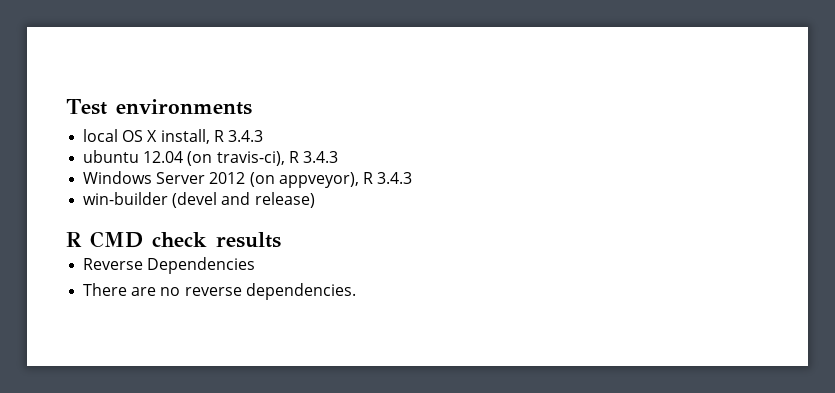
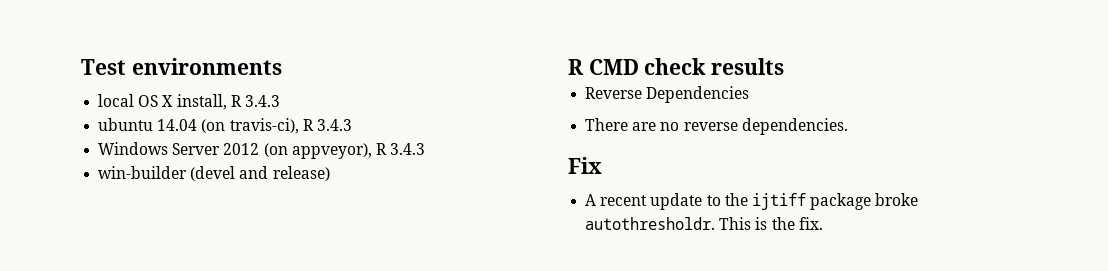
[143,151,184,163] 12.04 -> [157,119,198,131] 14.04
(356, 291) none -> [568,157,602,174] [585,193,919,210] [585,217,823,230] // Fix // A recent update to the ijtiff package broke autothresholdr. This is the fix.

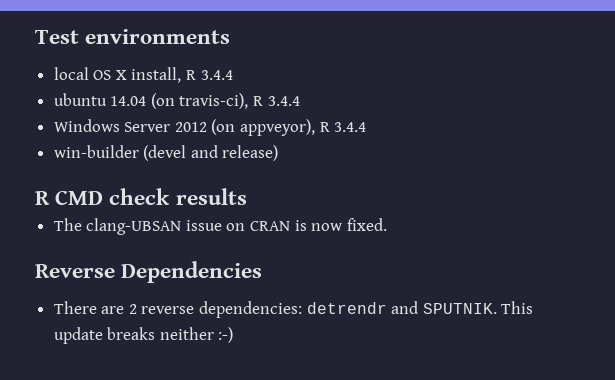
[244,95,280,107] 3.4.3 -> [200,70,233,80] 3.4.4
[316,119,352,131] 3.4.3 -> [267,96,300,106] 3.4.4
[390,143,426,155] 3.4.3 -> [334,122,367,132] 3.4.4
[585,86,750,103] [585,118,848,135] [568,157,602,174] [585,193,919,210] [585,217,823,230] Reverse Dependencies // There are no reverse dependencies. // Fix // A recent update to the ijtiff package broke autothresholdr. This is the fix. -> [53,218,387,235] [35,261,263,283] [53,301,534,318] [53,327,234,344] The clang-UBSAN issue on CRAN is now fixed. // Reverse Dependencies // There are 2 reverse dependencies: detrendr and SPUTNIK. This update breaks neither :-)

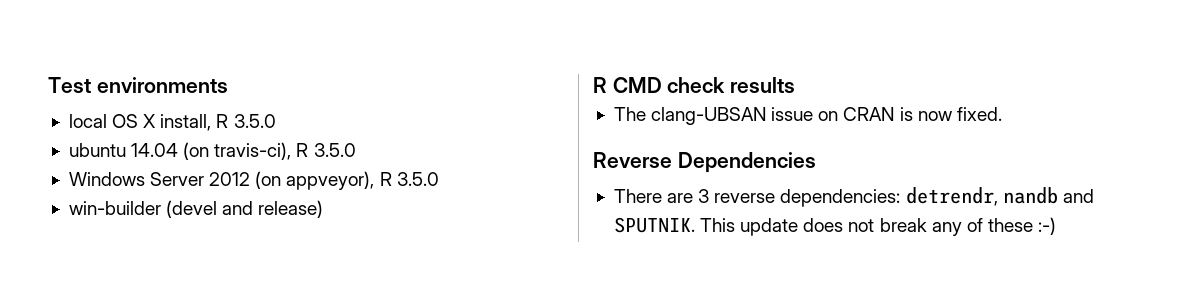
[200,70,233,80] 3.4.4 -> [233,114,276,128] 3.5.0
[267,96,300,106] 3.4.4 -> [313,143,356,157] 3.5.0
[334,122,367,132] 3.4.4 -> [396,172,439,186] 3.5.0
[128,304,137,314] 2 -> [698,189,710,203] 3
[306,302,387,314] detrendr -> [905,187,1058,206] detrendr, nandb
[107,327,214,340] breaks neither -> [803,218,1033,236] does not break any of these

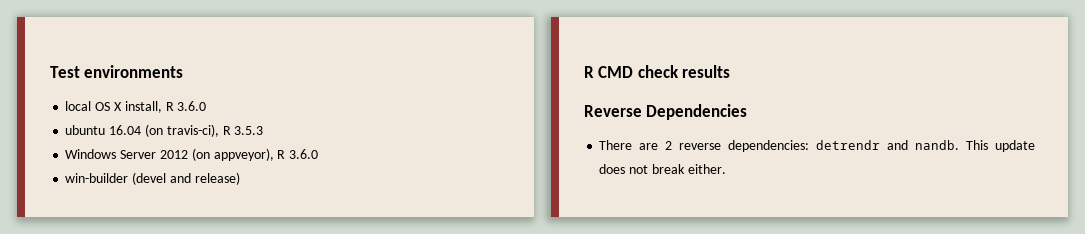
[233,114,276,128] 3.5.0 -> [177,101,207,111] 3.6.0
[131,143,179,157] 14.04 -> [109,125,142,135] 16.04
[313,143,356,157] 3.5.0 -> [234,126,264,135] 3.5.3
[396,172,439,186] 3.5.0 -> [289,149,319,159] 3.6.0
[613,107,1002,125] // The clang-UBSAN issue on CRAN is now fixed. -> (731, 71) none
[698,189,710,203] 3 -> [665,141,673,150] 2
[905,187,1094,206] [613,217,695,233] detrendr, nandb and SPUTNIK. -> [816,140,960,150] detrendr and nandb.
[931,217,1057,236] any of these :-) -> [687,164,726,174] either.

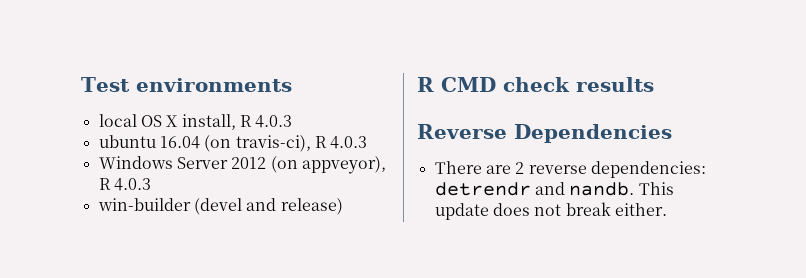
[177,101,207,111] 3.6.0 -> [255,115,293,128] 4.0.3
[234,126,264,135] 3.5.3 -> [330,136,368,149] 4.0.3
[289,149,319,159] 3.6.0 -> [113,178,151,191] 4.0.3

